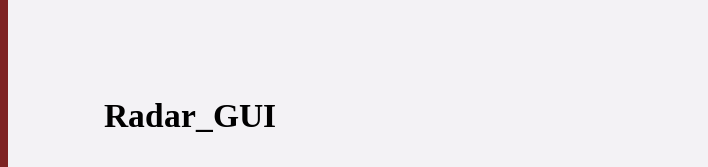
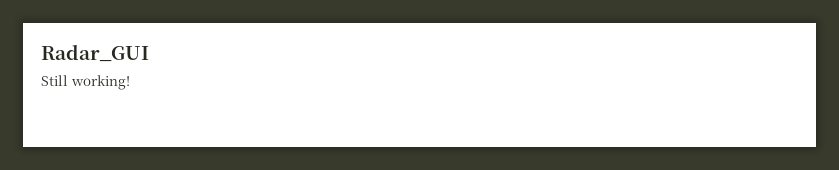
(276, 117) none -> [41,75,130,90] // Still working!

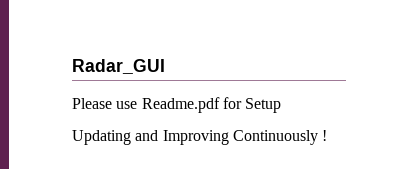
[41,75,130,90] Still working! -> [72,97,282,113] [72,130,328,145] Please use Readme.pdf for Setup // Updating and Improving Continuously !

